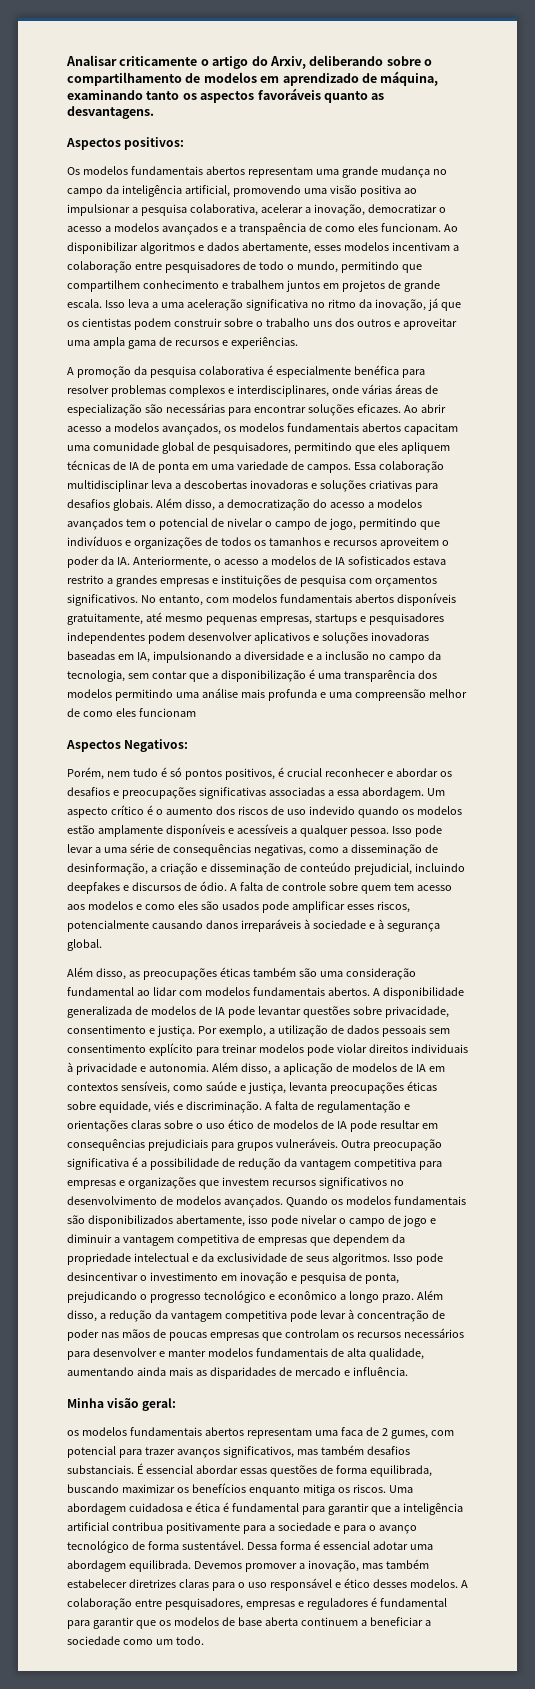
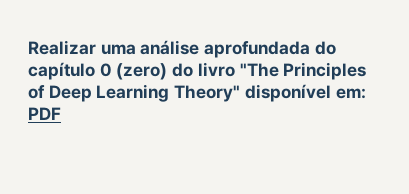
[66,55,432,69] [67,71,439,86] [67,88,385,103] [67,106,154,119] [66,137,185,150] [67,166,447,178] [67,185,417,197] [67,204,446,216] [67,223,458,235] [67,242,459,254] [67,261,422,273] [67,280,440,292] [67,298,461,311] [67,318,457,330] [67,337,298,349] [67,365,425,378] [67,384,438,397] [67,403,446,416] [67,423,458,435] [67,442,450,454] [67,460,444,473] [67,480,438,492] [67,498,422,511] [67,518,440,530] [67,536,449,549] [67,556,446,568] [67,575,437,587] [67,593,456,606] [67,612,444,625] [67,632,429,644] [67,651,441,663] [67,669,437,682] [67,688,467,701] [67,708,196,717] [66,739,189,752] [67,767,452,780] [67,787,445,799] [67,805,462,818] [67,824,442,837] [67,843,438,856] [67,862,465,875] [67,881,452,894] [67,901,410,913] [67,919,440,932] [67,939,102,951] [67,967,416,980] [67,987,464,999] [67,1006,449,1018] [67,1025,450,1037] [67,1043,468,1056] [67,1062,445,1075] [67,1081,437,1094] [67,1100,410,1113] [67,1119,438,1132] [67,1138,442,1151] [67,1157,442,1170] [67,1177,404,1189] [67,1196,466,1208] [67,1215,436,1227] [67,1234,405,1246] [67,1253,443,1265] [67,1272,399,1284] [67,1290,443,1303] [67,1309,445,1322] [67,1328,464,1341] [67,1348,424,1360] [67,1367,408,1379] [67,1398,177,1411] [67,1427,454,1439] [67,1445,410,1458] [67,1463,432,1477] [67,1483,413,1496] [67,1502,463,1515] [67,1522,417,1534] [67,1540,433,1553] [67,1559,429,1572] [67,1578,468,1591] [67,1597,447,1610] [67,1617,431,1629] [67,1636,204,1645] Analisar criticamente o artigo do Arxiv, deliberando sobre o compartilhamento de modelos em aprendizado de máquina, examinando tanto os aspectos favoráveis quanto as desvantagens. // Aspectos positivos: // Os modelos fundamentais abertos representam uma grande mudança no campo da inteligência artificial, promovendo uma visão positiva ao impulsionar a pesquisa colaborativa, acelerar a inovação, democratizar o acesso a modelos avançados e a transpaência de como eles funcionam. Ao disponibilizar algoritmos e dados abertamente, esses modelos incentivam a colaboração entre pesquisadores de todo o mundo, permitindo que compartilhem conhecimento e trabalhem juntos em projetos de grande escala. Isso leva a uma aceleração significativa no ritmo da inovação, já que os cientistas podem construir sobre o trabalho uns dos outros e aproveitar uma ampla gama de recursos e experiências. // A promoção da pesquisa colaborativa é especialmente benéfica para resolver problemas complexos e interdisciplinares, onde várias áreas de especialização são necessárias para encontrar soluções eficazes. Ao abrir acesso a modelos avançados, os modelos fundamentais abertos capacitam uma comunidade global de pesquisadores, permitindo que eles apliquem técnicas de IA de ponta em uma variedade de campos. Essa colaboração multidisciplinar leva a descobertas inovadoras e soluções criativas para desafios globais. Além disso, a democratização do acesso a modelos avançados tem o potencial de nivelar o campo de jogo, permitindo que indivíduos e organizações de todos os tamanhos e recursos aproveitem o poder da IA. Anteriormente, o acesso a modelos de IA sofisticados estava restrito a grandes empresas e instituições de pesquisa com orçamentos significativos. No entanto, com modelos fundamentais abertos disponíveis gratuitamente, até mesmo pequenas empresas, startups e pesquisadores independentes podem desenvolver aplicativos e soluções inovadoras baseadas em IA, impulsionando a diversidade e a inclusão no campo da tecnologia, sem contar que a disponibilização é uma transparência dos modelos permitindo uma análise mais profunda e uma compreensão melhor de como eles funcionam // Aspectos Negativos: // Porém, nem tudo é só pontos positivos, é crucial reconhecer e abordar os desafios e preocupações significativas associadas a essa abordagem. Um aspecto crítico é o aumento dos riscos de uso indevido quando os modelos estão amplamente disponíveis e acessíveis a qualquer pessoa. Isso pode levar a uma série de consequências negativas, como a disseminação de desinformação, a criação e disseminação de conteúdo prejudicial, incluindo deepfakes e discursos de ódio. A falta de controle sobre quem tem acesso aos modelos e como eles são usados pode amplificar esses riscos, potencialmente causando danos irreparáveis à sociedade e à segurança global. // Além disso, as preocupações éticas também são uma consideração fundamental ao lidar com modelos fundamentais abertos. A disponibilidade generalizada de modelos de IA pode levantar questões sobre privacidade, consentimento e justiça. Por exemplo, a utilização de dados pessoais sem consentimento explícito para treinar modelos pode violar direitos individuais à privacidade e autonomia. Além disso, a aplicação de modelos de IA em contextos sensíveis, como saúde e justiça, levanta preocupações éticas sobre equidade, viés e discriminação. A falta de regulamentação e orientações claras sobre o uso ético de modelos de IA pode resultar em consequências prejudiciais para grupos vulneráveis. Outra preocupação significativa é a possibilidade de redução da vantagem competitiva para empresas e organizações que investem recursos significativos no desenvolvimento de modelos avançados. Quando os modelos fundamentais são disponibilizados abertamente, isso pode nivelar o campo de jogo e diminuir a vantagem competitiva de empresas que dependem da propriedade intelectual e da exclusividade de seus algoritmos. Isso pode desincentivar o investimento em inovação e pesquisa de ponta, prejudicando o progresso tecnológico e econômico a longo prazo. Além disso, a redução da vantagem competitiva pode levar à concentração de poder nas mãos de poucas empresas que controlam os recursos necessários para desenvolver e manter modelos fundamentais de alta qualidade, aumentando ainda mais as disparidades de mercado e influência. // Minha visão geral: // os modelos fundamentais abertos representam uma faca de 2 gumes, com potencial para trazer avanços significativos, mas também desafios substanciais. É essencial abordar essas questões de forma equilibrada, buscando maximizar os benefícios enquanto mitiga os riscos. Uma abordagem cuidadosa e ética é fundamental para garantir que a inteligência artificial contribua positivamente para a sociedade e para o avanço tecnológico de forma sustentável. Dessa forma é essencial adotar uma abordagem equilibrada. Devemos promover a inovação, mas também estabelecer diretrizes claras para o uso responsável e ético desses modelos. A colaboração entre pesquisadores, empresas e reguladores é fundamental para garantir que os modelos de base aberta continuem a beneficiar a sociedade como um todo. -> [28,40,336,58] [28,62,367,80] [28,84,366,102] [28,107,61,120] Realizar uma análise aprofundada do capítulo 0 (zero) do livro "The Principles of Deep Learning Theory" disponível em: PDF

